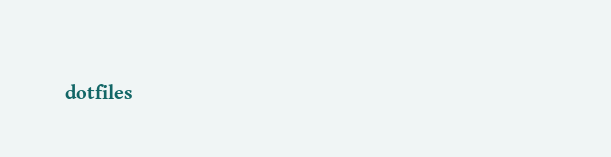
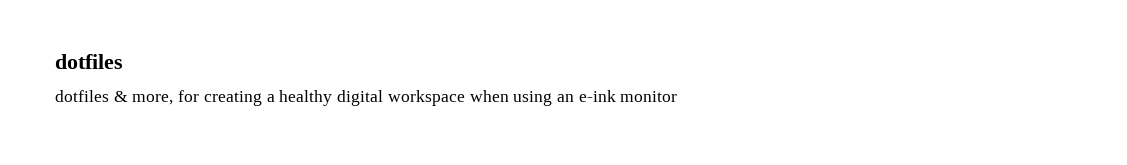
[65,84,133,99] dotfiles -> [55,54,123,69] [55,90,678,106] dotfiles // dotfiles & more, for creating a healthy digital workspace when using an e-ink monitor

